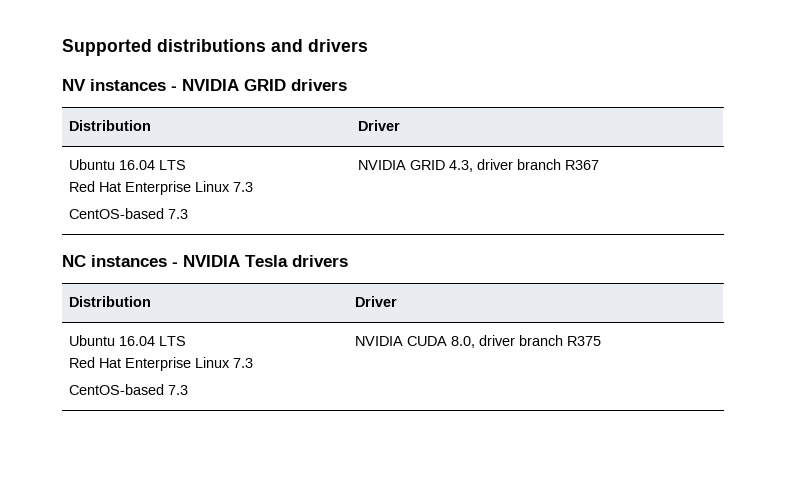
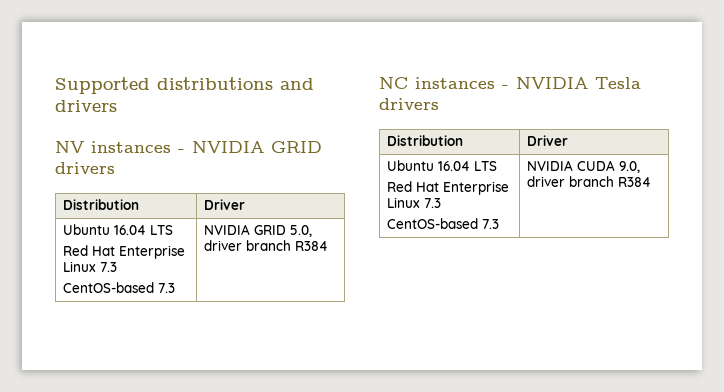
[449,159,600,172] 4.3, driver branch R367 -> [290,225,313,237] [204,240,329,251] 5.0, driver branch R384
[451,335,602,348] 8.0, driver branch R375 -> [619,161,641,173] [527,176,652,187] 9.0, driver branch R384

